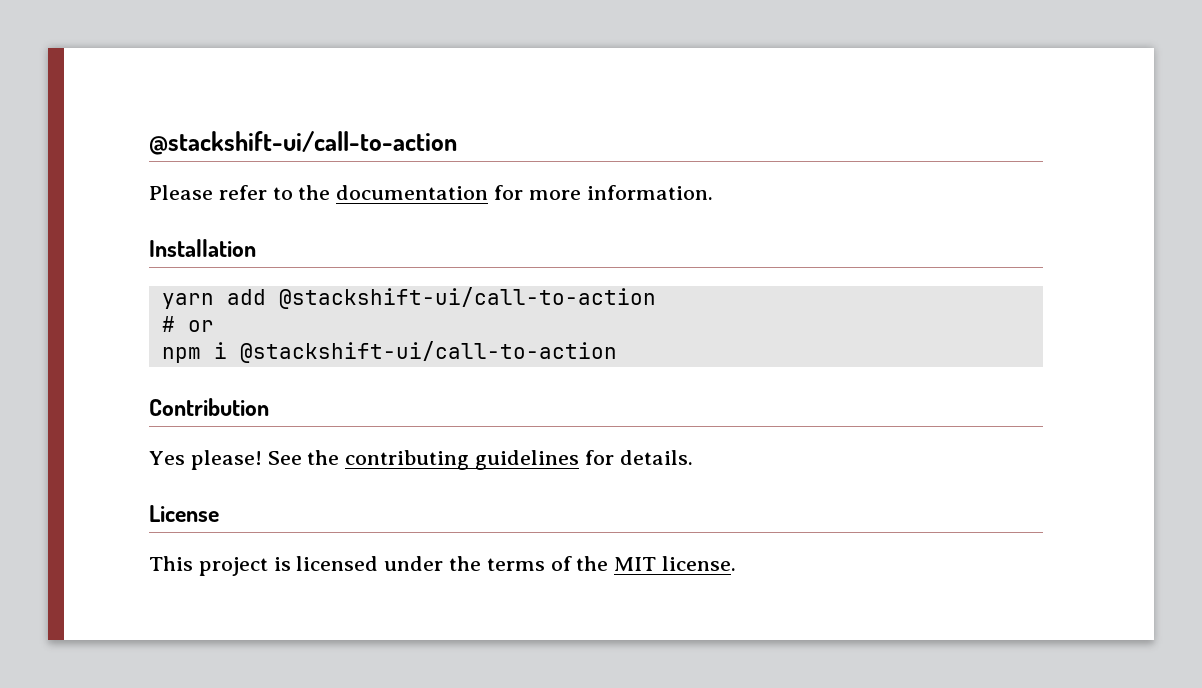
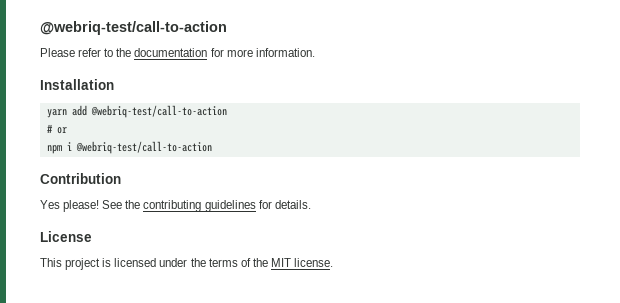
[149,131,457,155] @stackshift-ui/call-to-action -> [40,21,227,35] @webriq-test/call-to-action
[278,287,656,309] @stackshift-ui/call-to-action -> [90,105,227,118] @webriq-test/call-to-action
[239,341,617,363] @stackshift-ui/call-to-action -> [75,141,212,154] @webriq-test/call-to-action

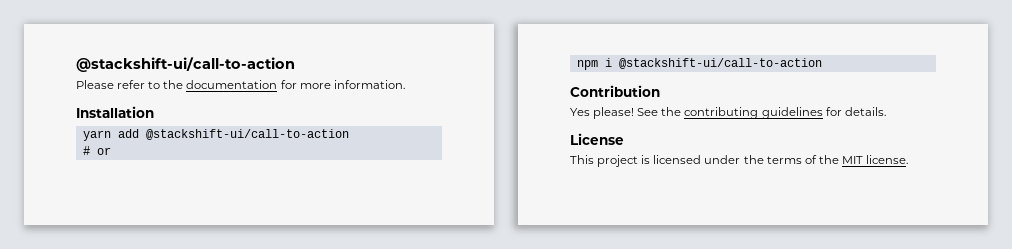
[40,21,227,35] @webriq-test/call-to-action -> [76,57,295,72] @stackshift-ui/call-to-action
[90,105,227,118] @webriq-test/call-to-action -> [145,129,349,140] @stackshift-ui/call-to-action
[75,141,212,154] @webriq-test/call-to-action -> [618,58,822,69] @stackshift-ui/call-to-action

